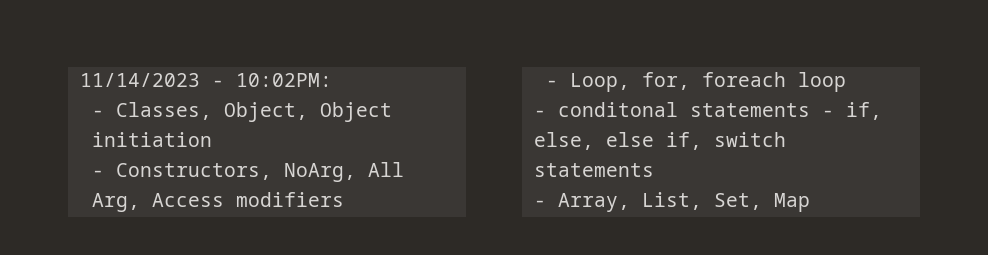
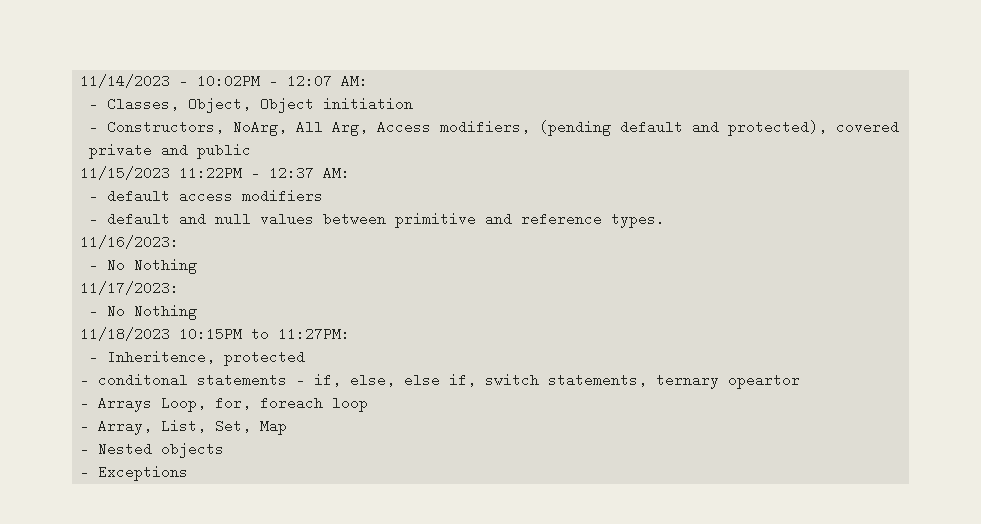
[236,73,333,87] 10:02PM: -> [197,74,369,88] 10:02PM - 12:07 AM:
[236,192,345,207] [546,72,847,92] modifiers // - Loop, for, foreach loop -> [440,120,900,136] [89,143,252,159] [80,166,351,180] [89,189,324,203] [89,212,666,228] [80,235,180,249] [89,258,198,274] [80,281,180,295] [89,304,198,320] [80,327,351,341] [89,350,306,366] modifiers, (pending default and protected), covered private and public // 11/15/2023 11:22PM - 12:37 AM: // - default access modifiers // - default and null values between primitive and reference types. // 11/16/2023: // - No Nothing // 11/17/2023: // - No Nothing // 11/18/2023 10:15PM to 11:27PM: // - Inheritence, protected
[534,163,655,177] statements -> [548,373,801,389] [80,396,369,412] statements, ternary opeartor // - Arrays Loop, for, foreach loop
(811, 202) none -> [80,442,225,458] [80,465,189,481] // - Nested objects // - Exceptions

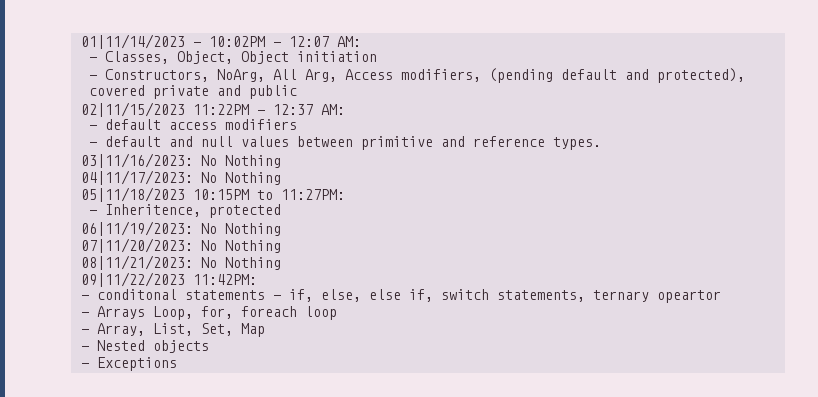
[80,74,171,88] 11/14/2023 -> [80,34,185,49] 01|11/14/2023
[80,166,171,180] 11/15/2023 -> [80,102,185,117] 02|11/15/2023
[80,235,180,249] [89,258,198,274] [80,281,180,295] [89,304,198,320] [80,327,171,341] 11/16/2023: // - No Nothing // 11/17/2023: // - No Nothing // 11/18/2023 -> [80,153,281,168] [80,170,281,185] [80,187,185,202] 03|11/16/2023: No Nothing // 04|11/17/2023: No Nothing // 05|11/18/2023
(306, 358) none -> [80,221,281,236] [80,238,281,253] [80,255,281,270] [80,272,257,287] // 06|11/19/2023: No Nothing // 07|11/20/2023: No Nothing // 08|11/21/2023: No Nothing // 09|11/22/2023 11:42PM:

